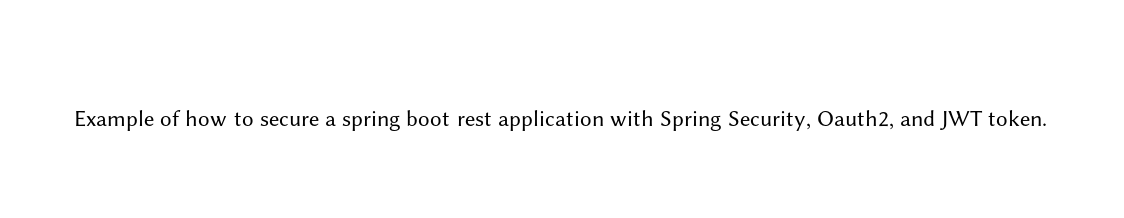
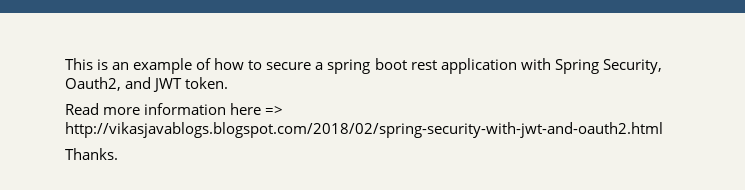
[74,110,154,131] Example -> [65,58,193,74] This is an example
(1048, 118) none -> [65,103,284,115] [65,122,663,138] [65,148,118,160] // Read more information here => http://vikasjavablogs.blogspot.com/2018/02/spring-security-with-jwt-and-oauth2.html // Thanks.

